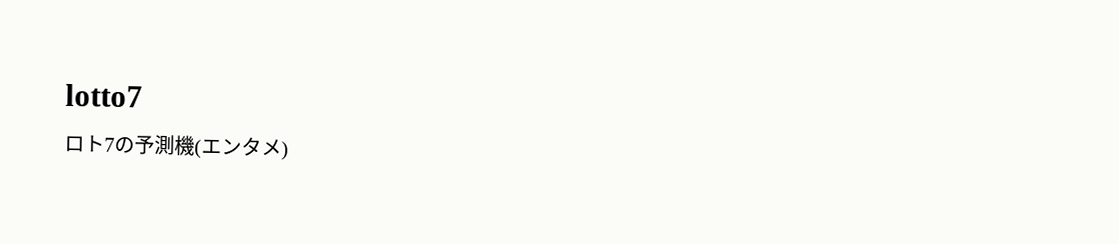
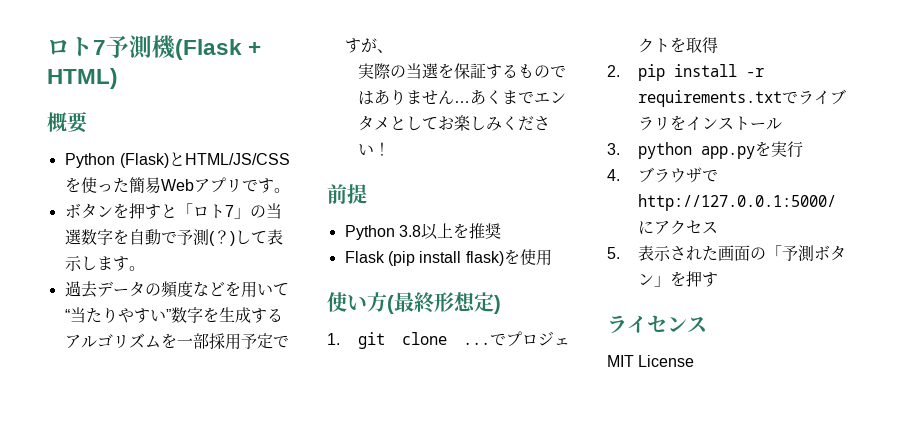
[65,83,143,108] [64,134,289,161] lotto7 // ロト7の予測機(エンタメ) -> [47,35,262,60] [47,68,118,89] [47,112,88,133] [64,152,290,168] [64,177,290,194] [64,203,282,219] [64,229,283,246] [64,255,145,271] [64,281,289,298] [64,307,283,323] [64,333,289,350] [344,38,393,53] [358,63,567,79] [358,89,567,105] [358,115,551,131] [358,142,391,156] [327,184,367,204] [344,223,501,240] [344,249,552,266] [327,292,501,314] [327,331,570,349] [638,37,719,53] [607,64,765,81] [638,89,847,107] [638,115,783,131] [607,141,804,159] [607,167,719,183] [638,194,837,211] [638,220,719,235] [607,245,847,262] [638,271,719,287] [607,315,707,334] [607,355,695,367] ロト7予測機(Flask + HTML) // 概要 // Python (Flask)とHTML/JS/CSSを使った簡易Webアプリです。 // ボタンを押すと「ロト7」の当選数字を自動で予測(？)して表示します。 // 過去データの頻度などを用いて“当たりやすい”数字を生成するアルゴリズムを一部採用予定ですが、 // 実際の当選を保証するものではありません…あくまでエンタメとしてお楽しみください！ // 前提 // Python 3.8以上を推奨 // Flask (pip install flask)を使用 // 使い方(最終形想定) // 1. git clone ...でプロジェクトを取得 // 2. pip install -r requirements.txtでライブラリをインストール // 3. python app.pyを実行 // 4.ブラウザでhttp://127.0.0.1:5000/にアクセス // 5.表示された画面の「予測ボタン」を押す // ライセンス // MIT License

